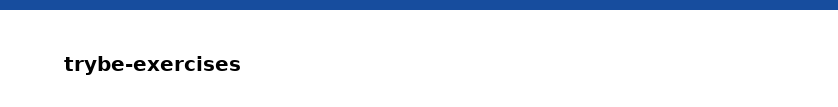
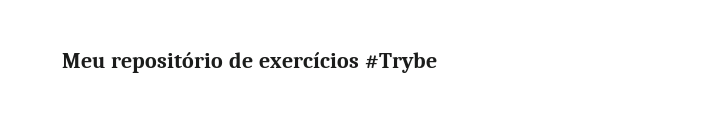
[64,56,241,75] trybe-exercises -> [62,52,437,73] Meu repositório de exercícios #Trybe

